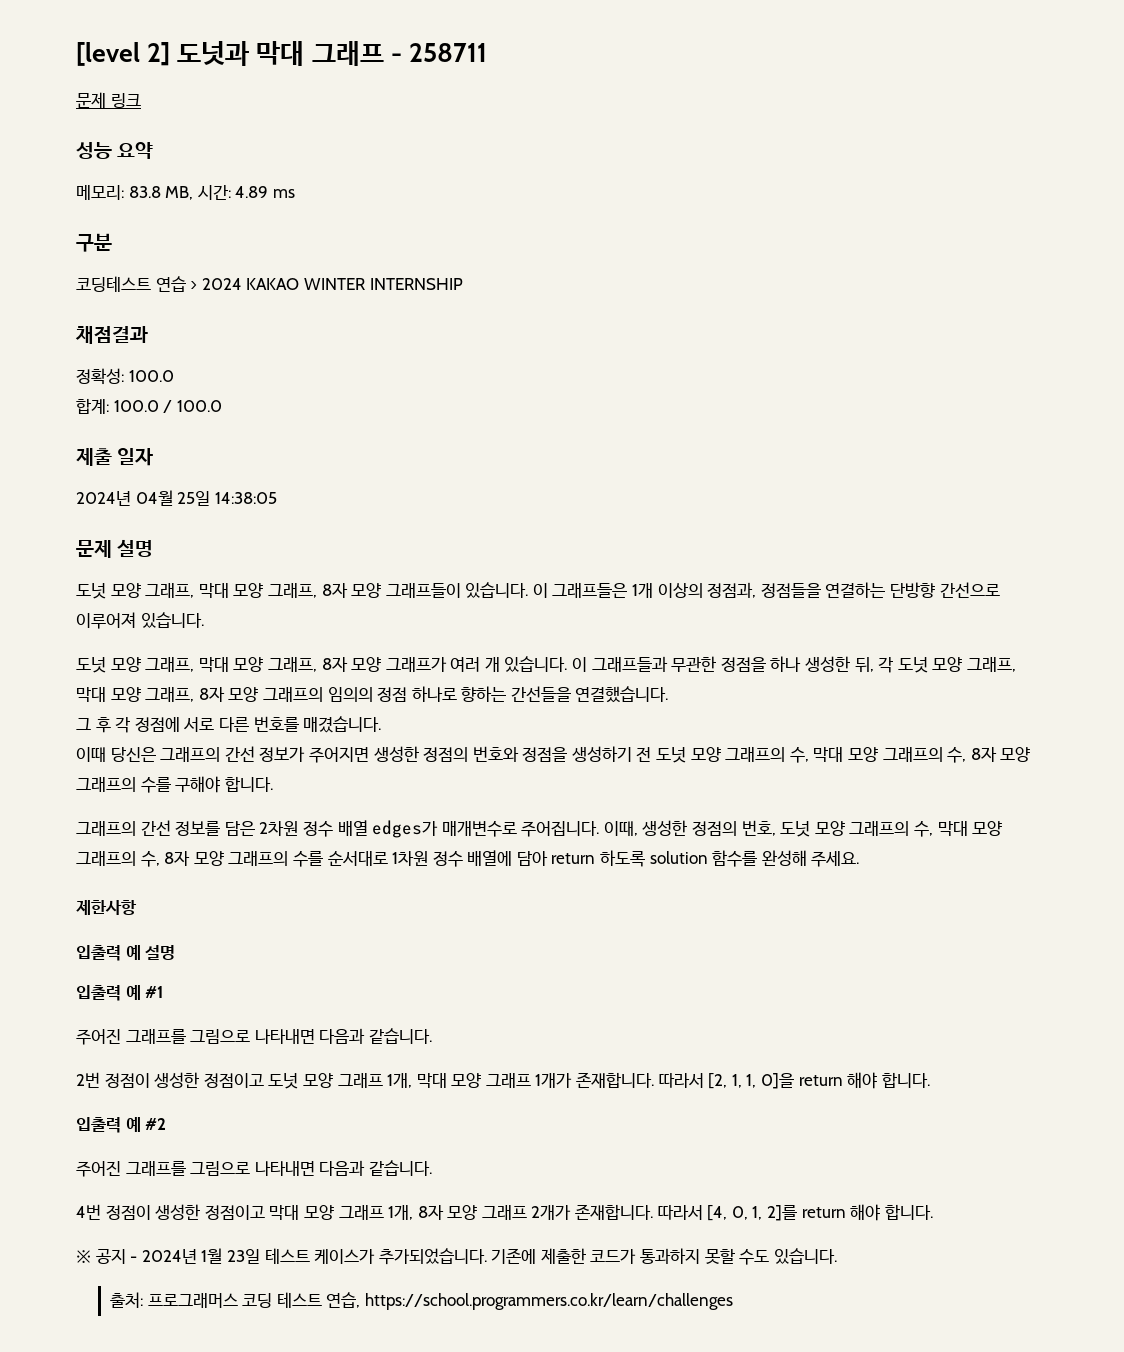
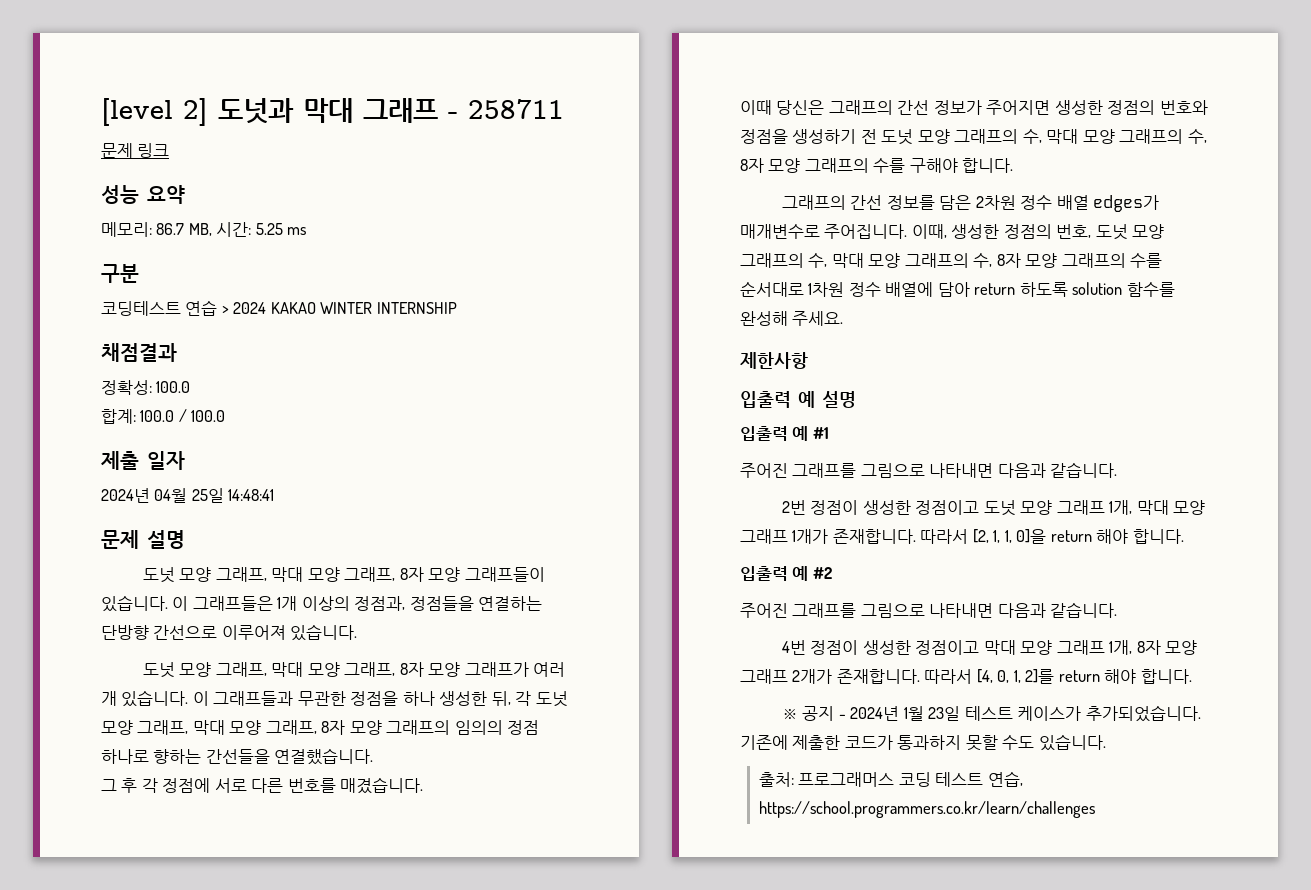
[128,186,161,198] 83.8 -> [156,223,185,235] 86.7
[235,186,269,198] 4.89 -> [255,223,283,235] 5.25
[214,492,277,504] 14:38:05 -> [228,489,275,501] 14:48:41

